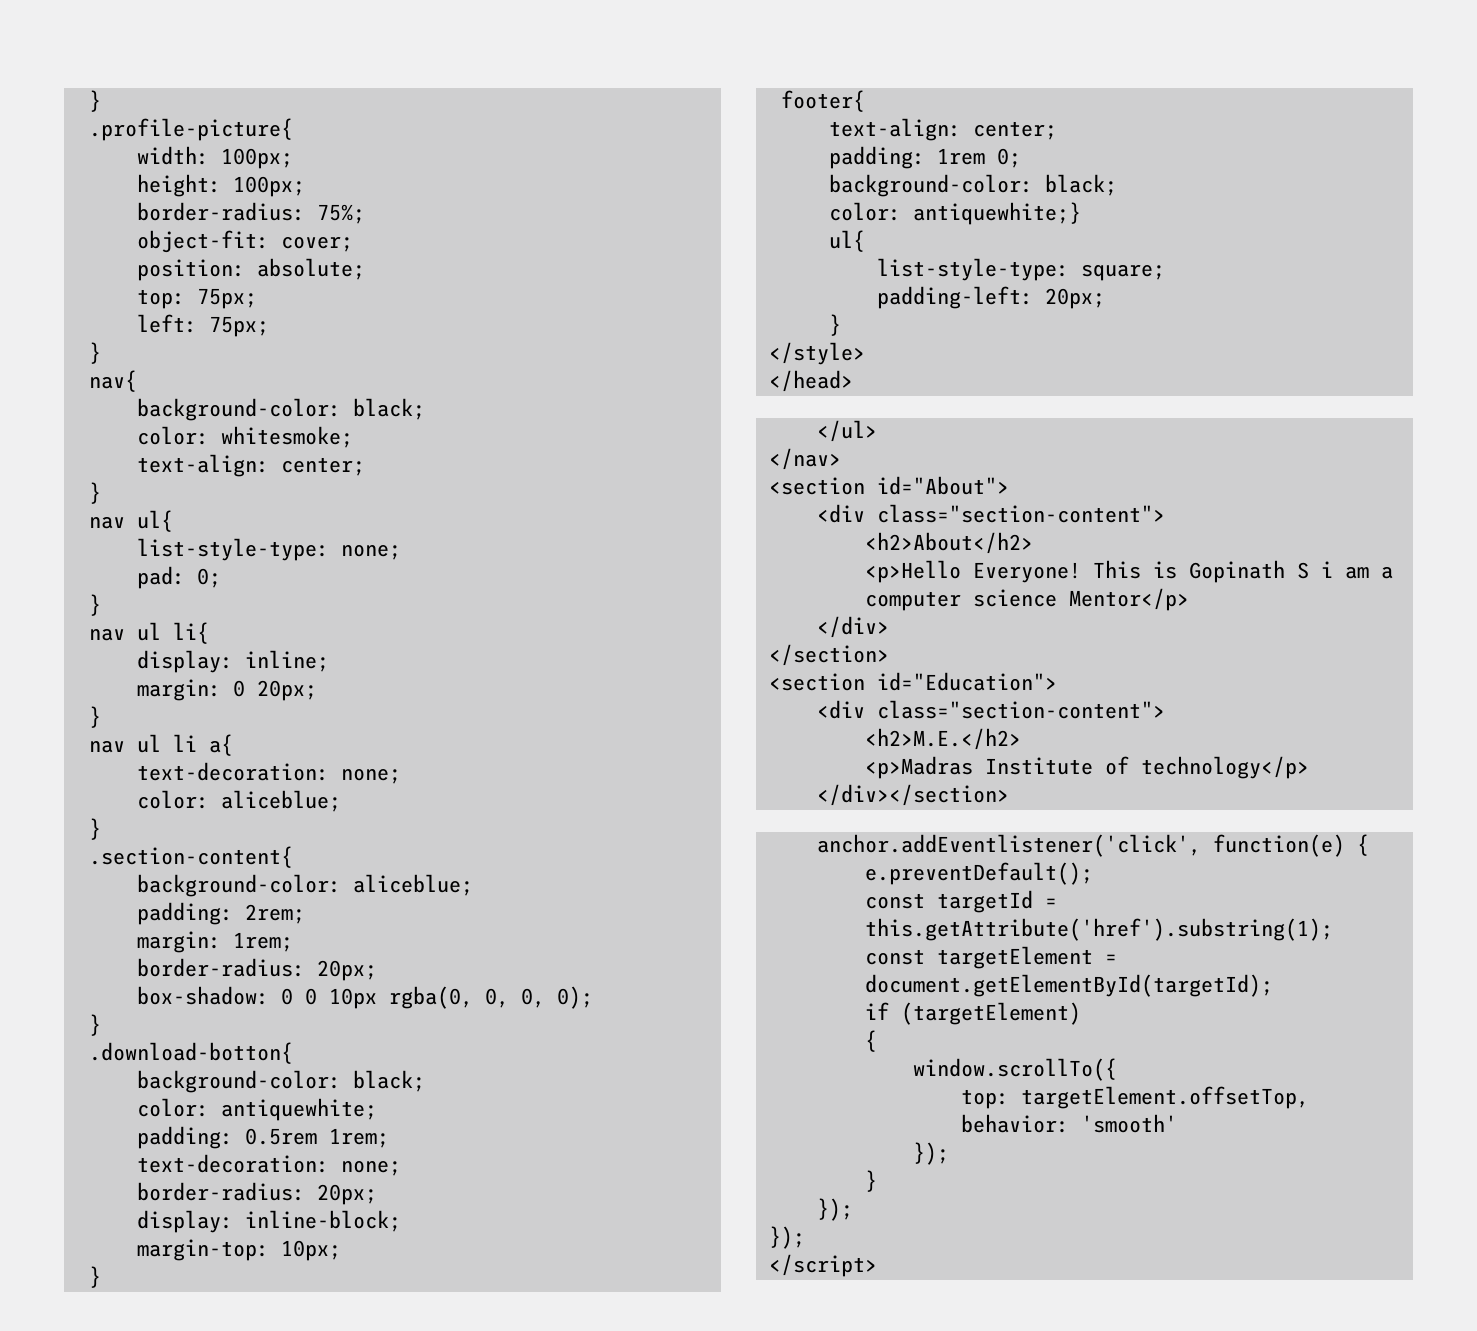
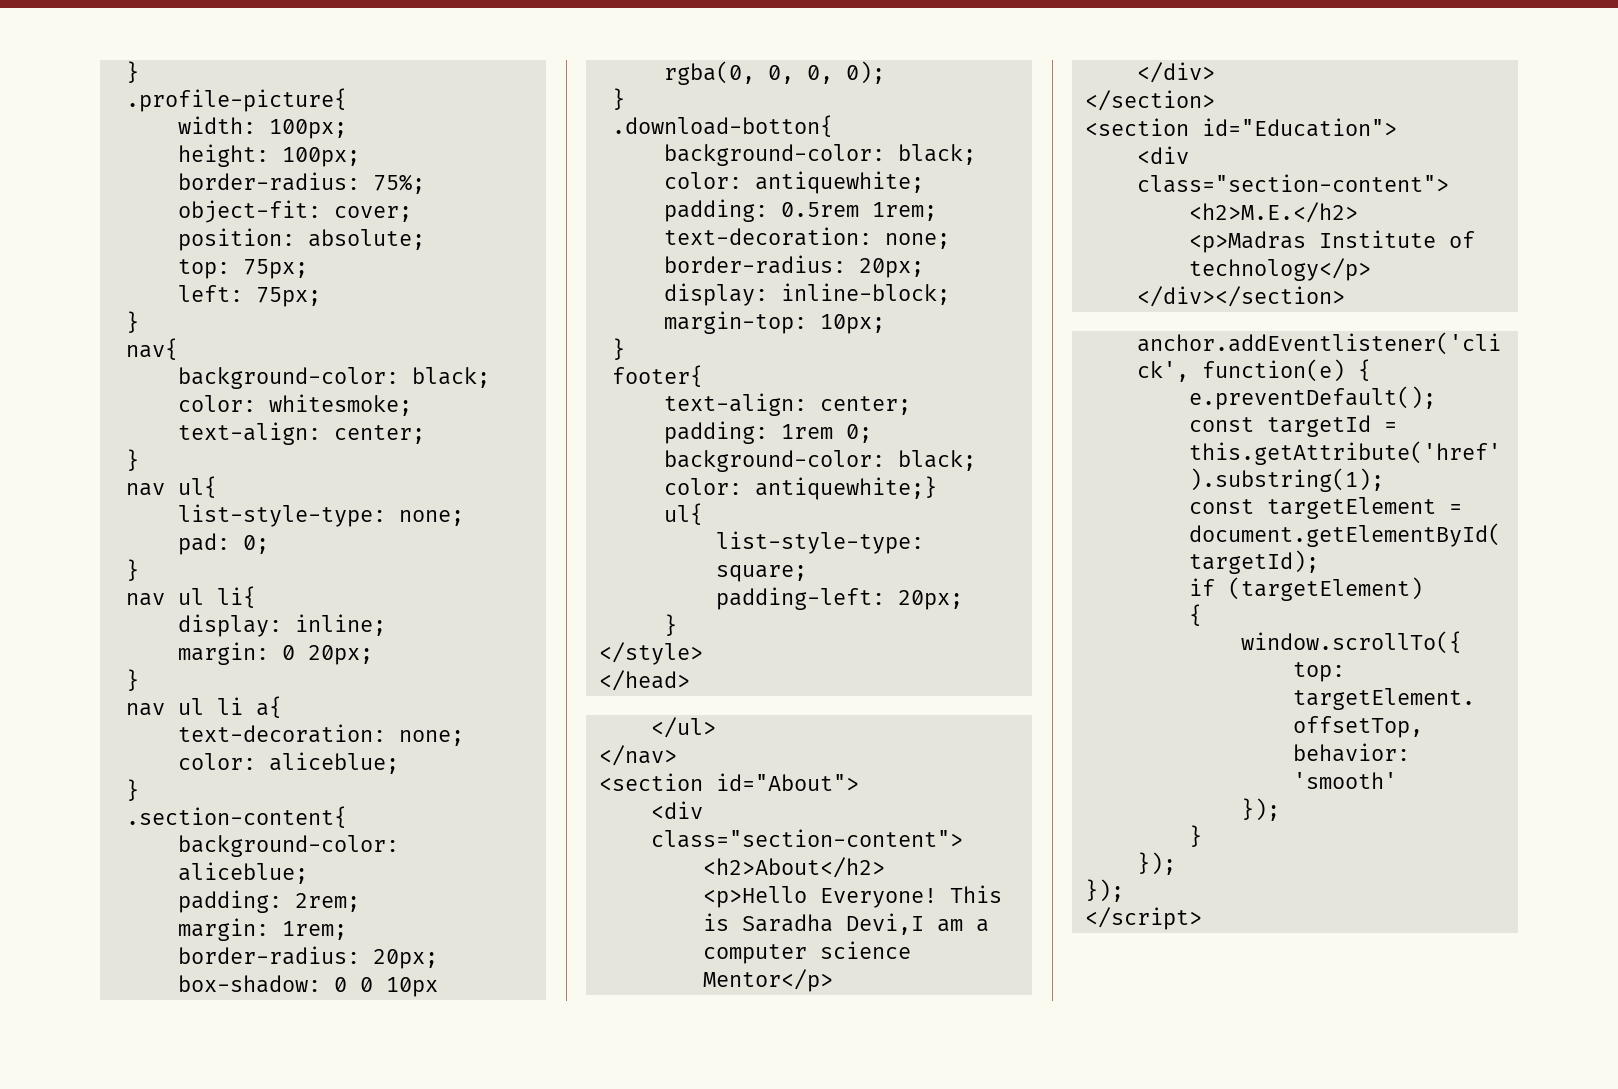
[1188,560,1333,583] Gopinath S i -> [742,913,925,935] Saradha Devi,I

